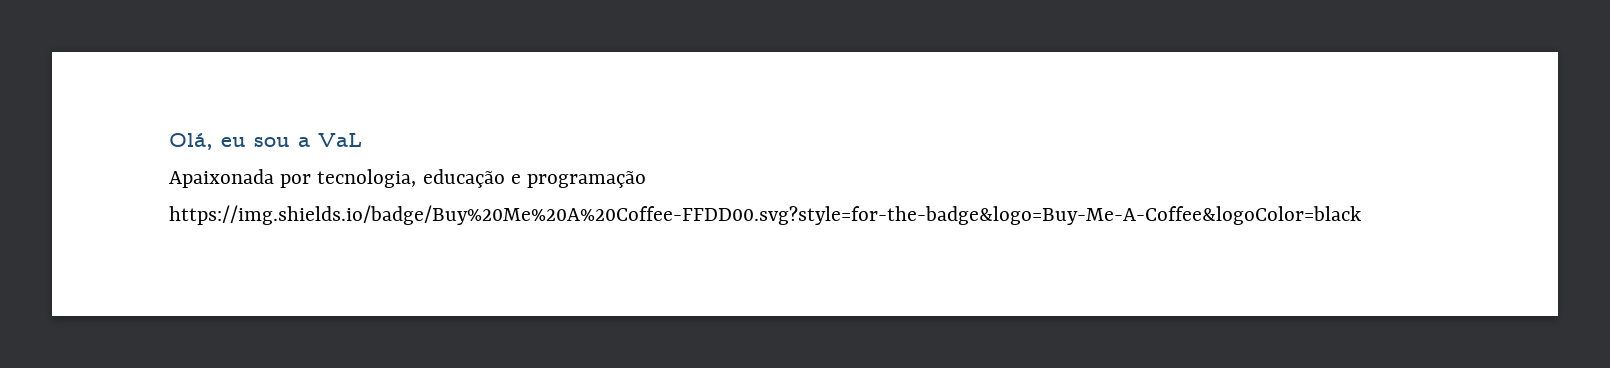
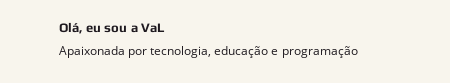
[169,205,1361,225] // https://img.shields.io/badge/Buy%20Me%20A%20Coffee-FFDD00.svg?style=for-the-badge&logo=Buy-Me-A-Coffee&logoColor=black -> (358, 52) none

